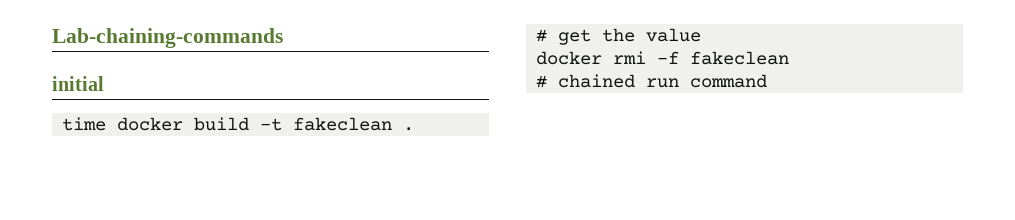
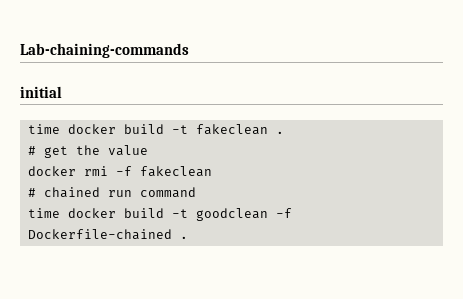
(768, 81) none -> [27,208,292,221] [27,229,188,240] // time docker build -t goodclean -f Dockerfile-chained .

